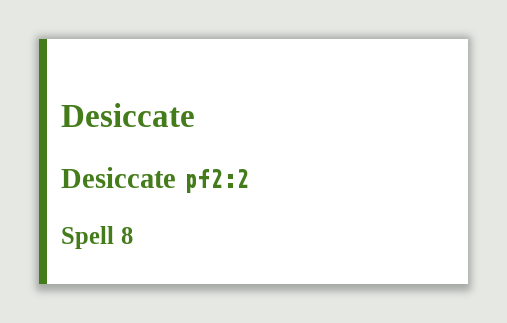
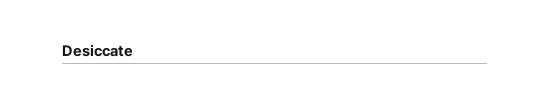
[61,103,195,127] [61,167,249,193] [61,226,133,249] Desiccate // Desiccate pf2:2 // Spell 8 -> [62,44,133,57] Desiccate

